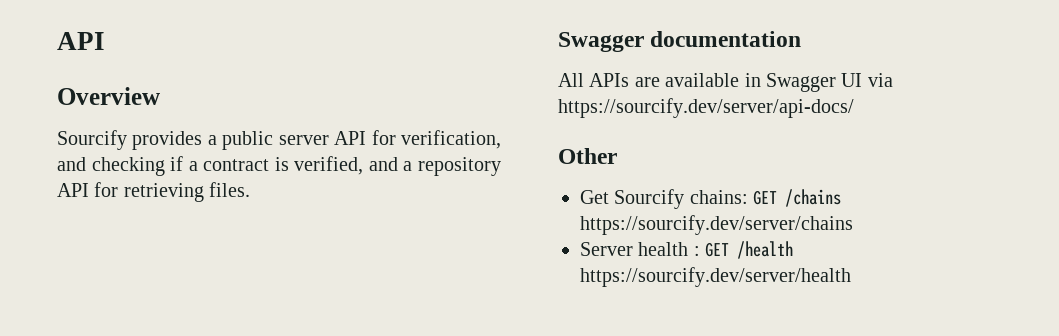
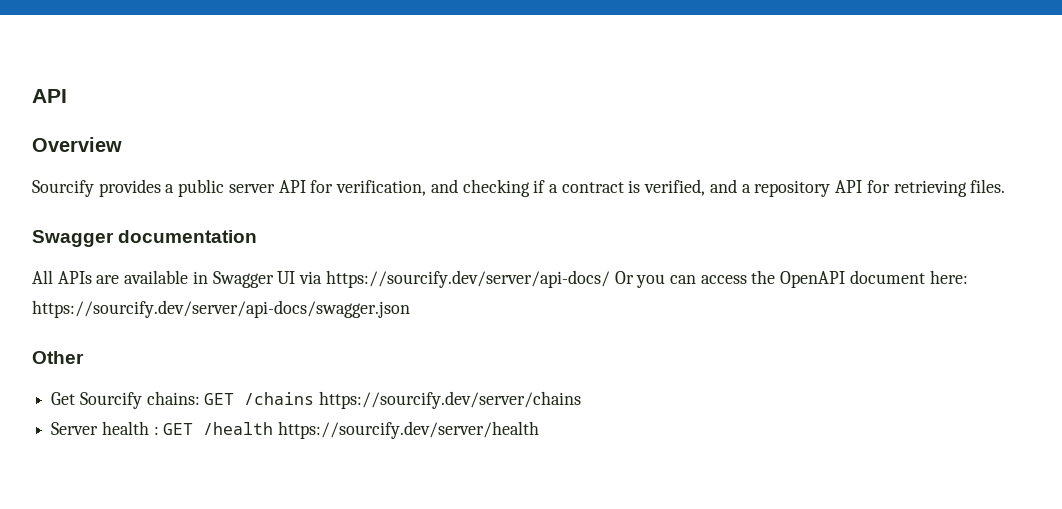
(854, 108) none -> [614,270,968,288] [32,300,410,318] Or you can access the OpenAPI document here: https://sourcify.dev/server/api-docs/swagger.json

